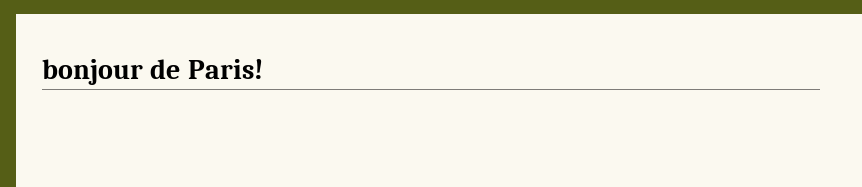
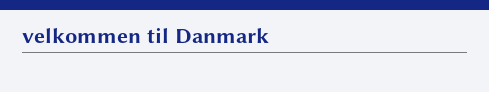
[42,59,263,85] bonjour de Paris! -> [22,27,269,44] velkommen til Danmark

